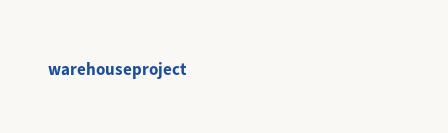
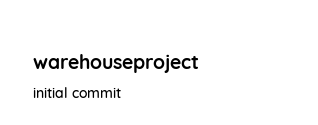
(187, 70) none -> [33,87,121,98] // initial commit

